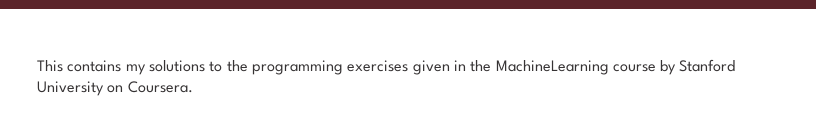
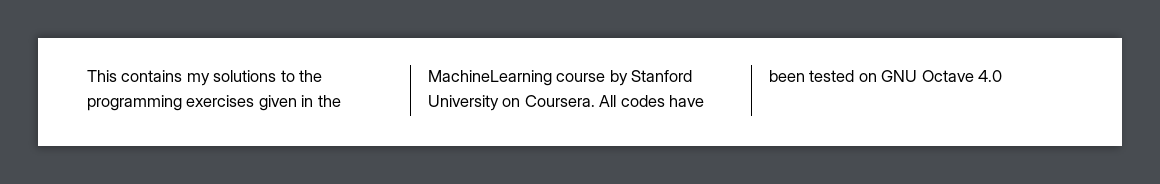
(193, 87) none -> [599,95,705,107] [769,70,1003,82] All codes have been tested on GNU Octave 4.0

